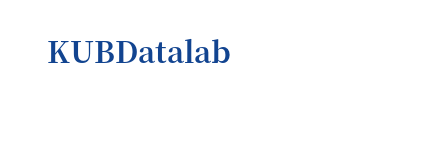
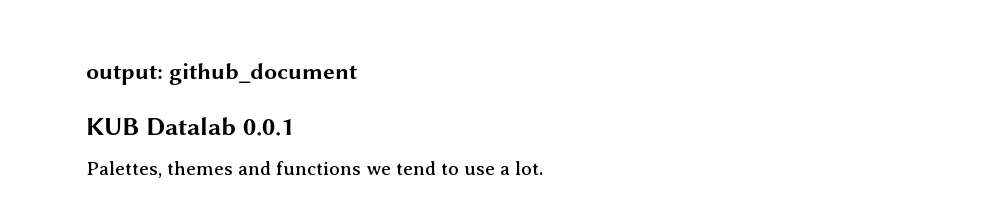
[47,38,231,63] KUBDatalab -> [86,63,358,85] [86,117,294,136] [86,161,544,178] output: github_document // KUB Datalab 0.0.1 // Palettes, themes and functions we tend to use a lot.

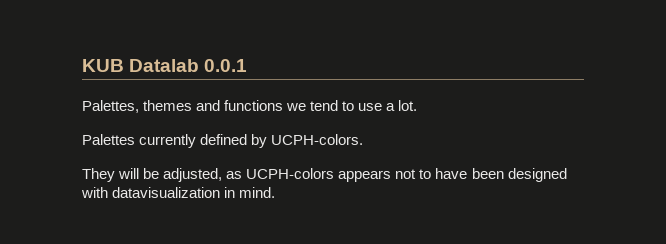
[86,63,358,85] output: github_document // -> (82, 65) none
(544, 168) none -> [82,134,364,148] [82,168,567,182] [81,187,276,198] // Palettes currently defined by UCPH-colors. // They will be adjusted, as UCPH-colors appears not to have been designed with datavisualization in mind.

